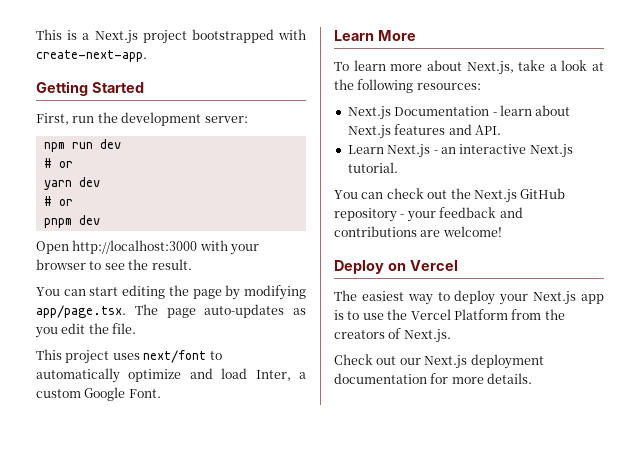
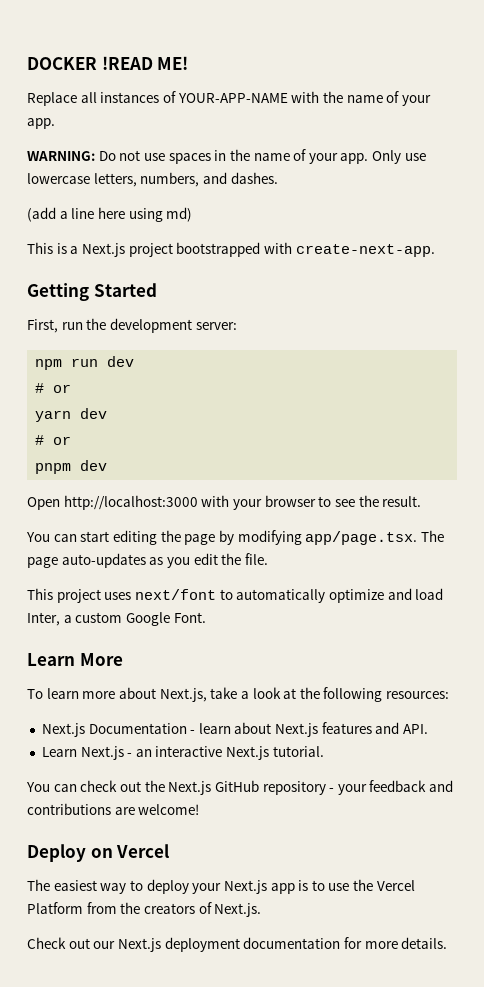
(36, 34) none -> [27,56,189,70] [27,91,431,106] [27,118,55,129] [27,149,426,164] [27,172,278,187] [27,207,193,222] DOCKER !READ ME! // Replace all instances of YOUR-APP-NAME with the name of your app. // WARNING: Do not use spaces in the name of your app. Only use lowercase letters, numbers, and dashes. // (add a line here using md) //

